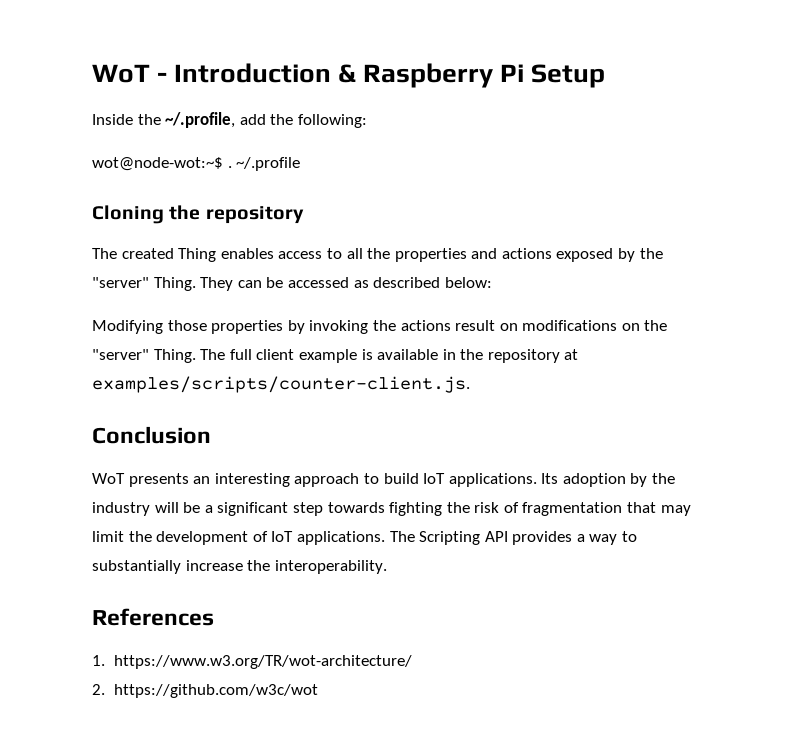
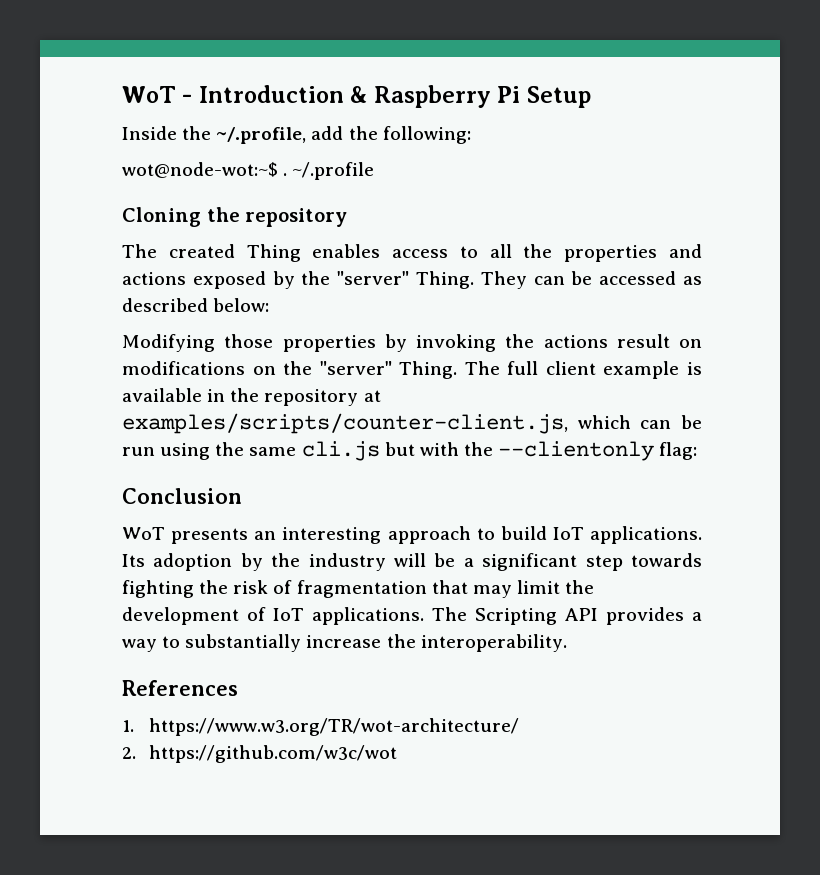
[92,376,470,393] examples/scripts/counter-client.js. -> [122,413,702,434] [122,441,698,461] examples/scripts/counter-client.js, which can be run using the same cli.js but with the --clientonly flag:

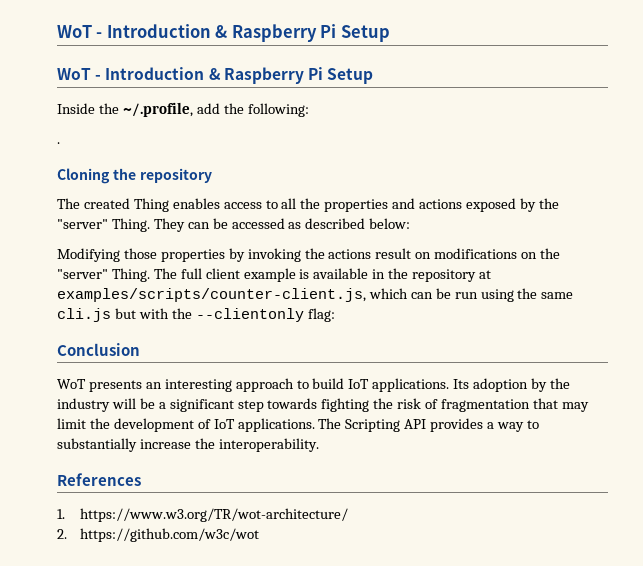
[122,85,591,108] WoT - Introduction & Raspberry Pi Setup -> [57,24,390,42] [57,67,374,84] WoT - Introduction & Raspberry Pi Setup // WoT - Introduction & Raspberry Pi Setup
[122,162,278,178] wot@node-wot:~$ -> (309, 110) none
[292,162,375,180] ~/.profile -> (60, 143) none

